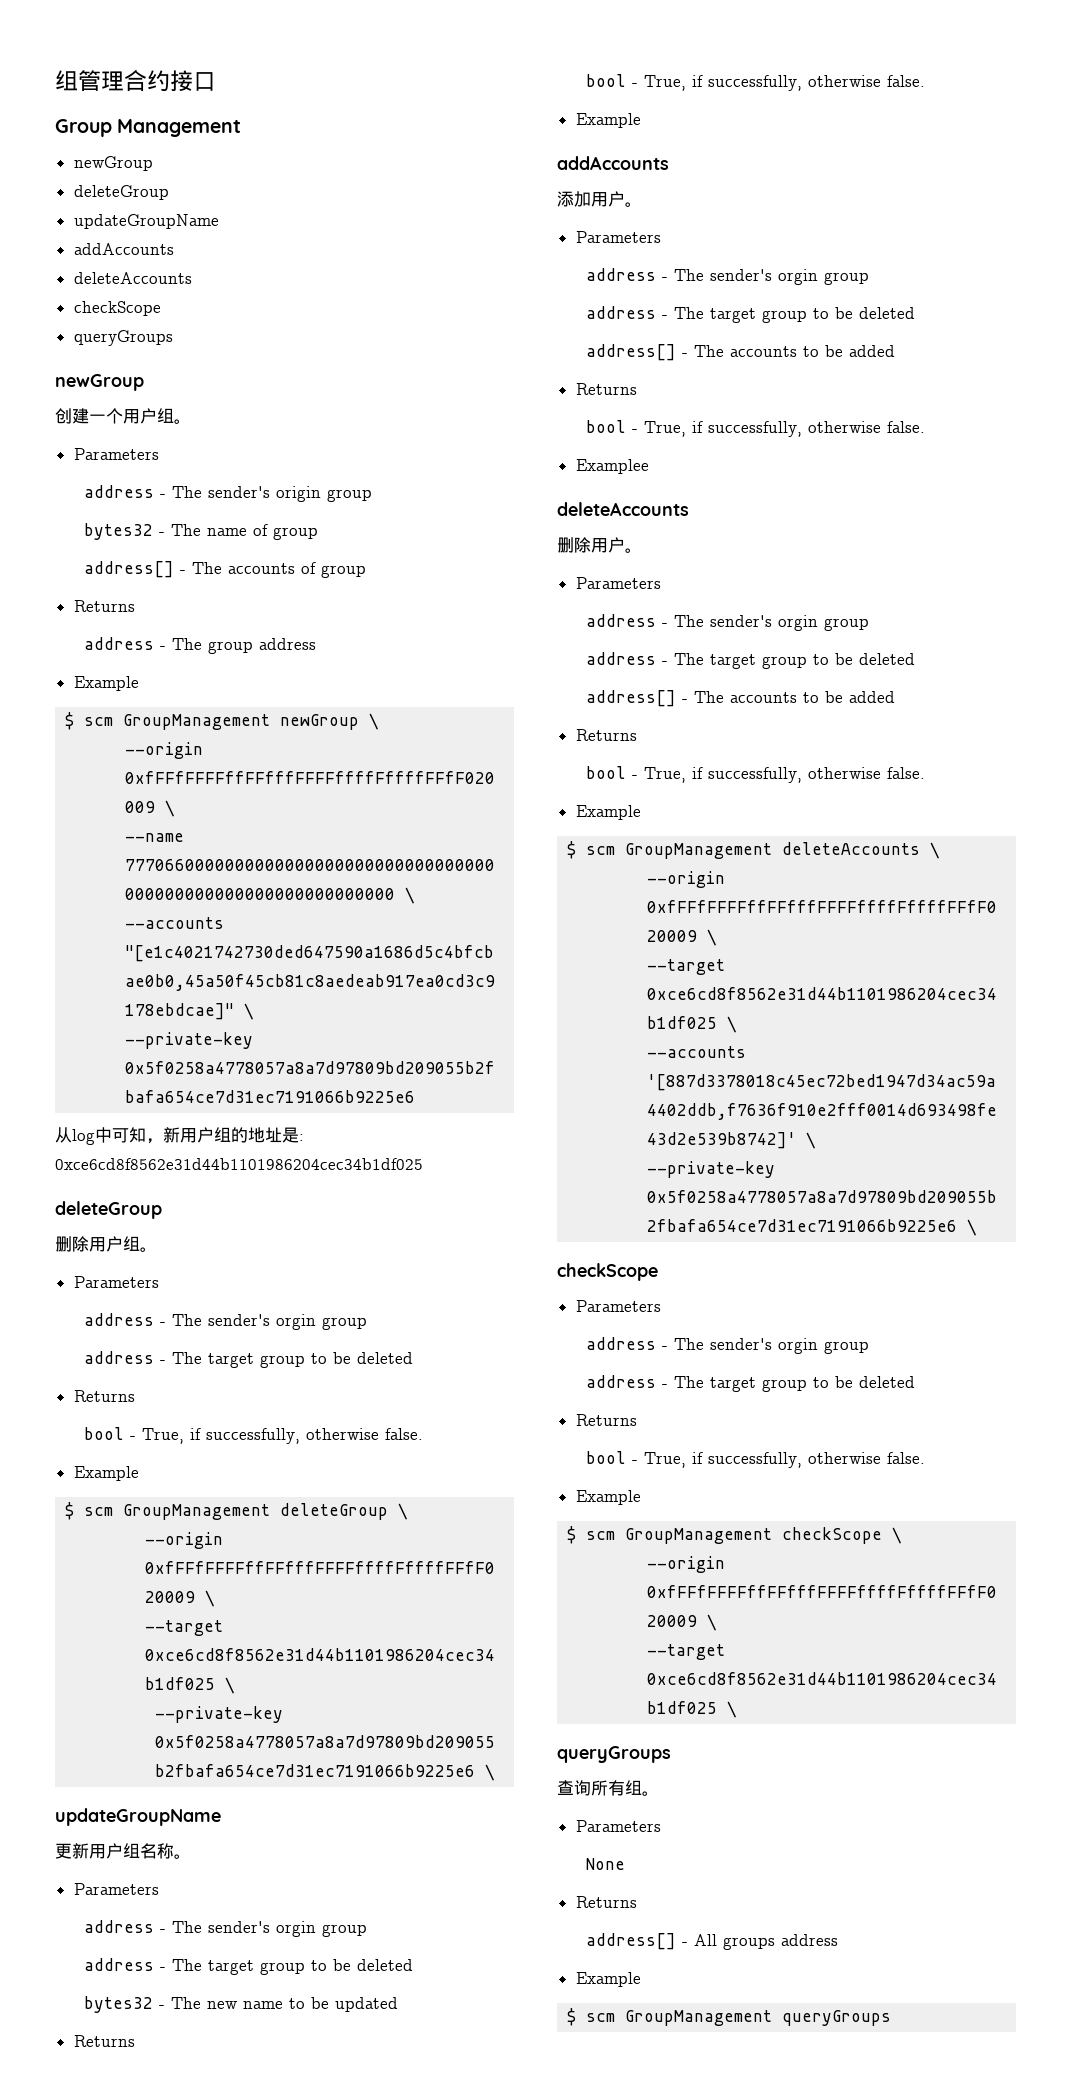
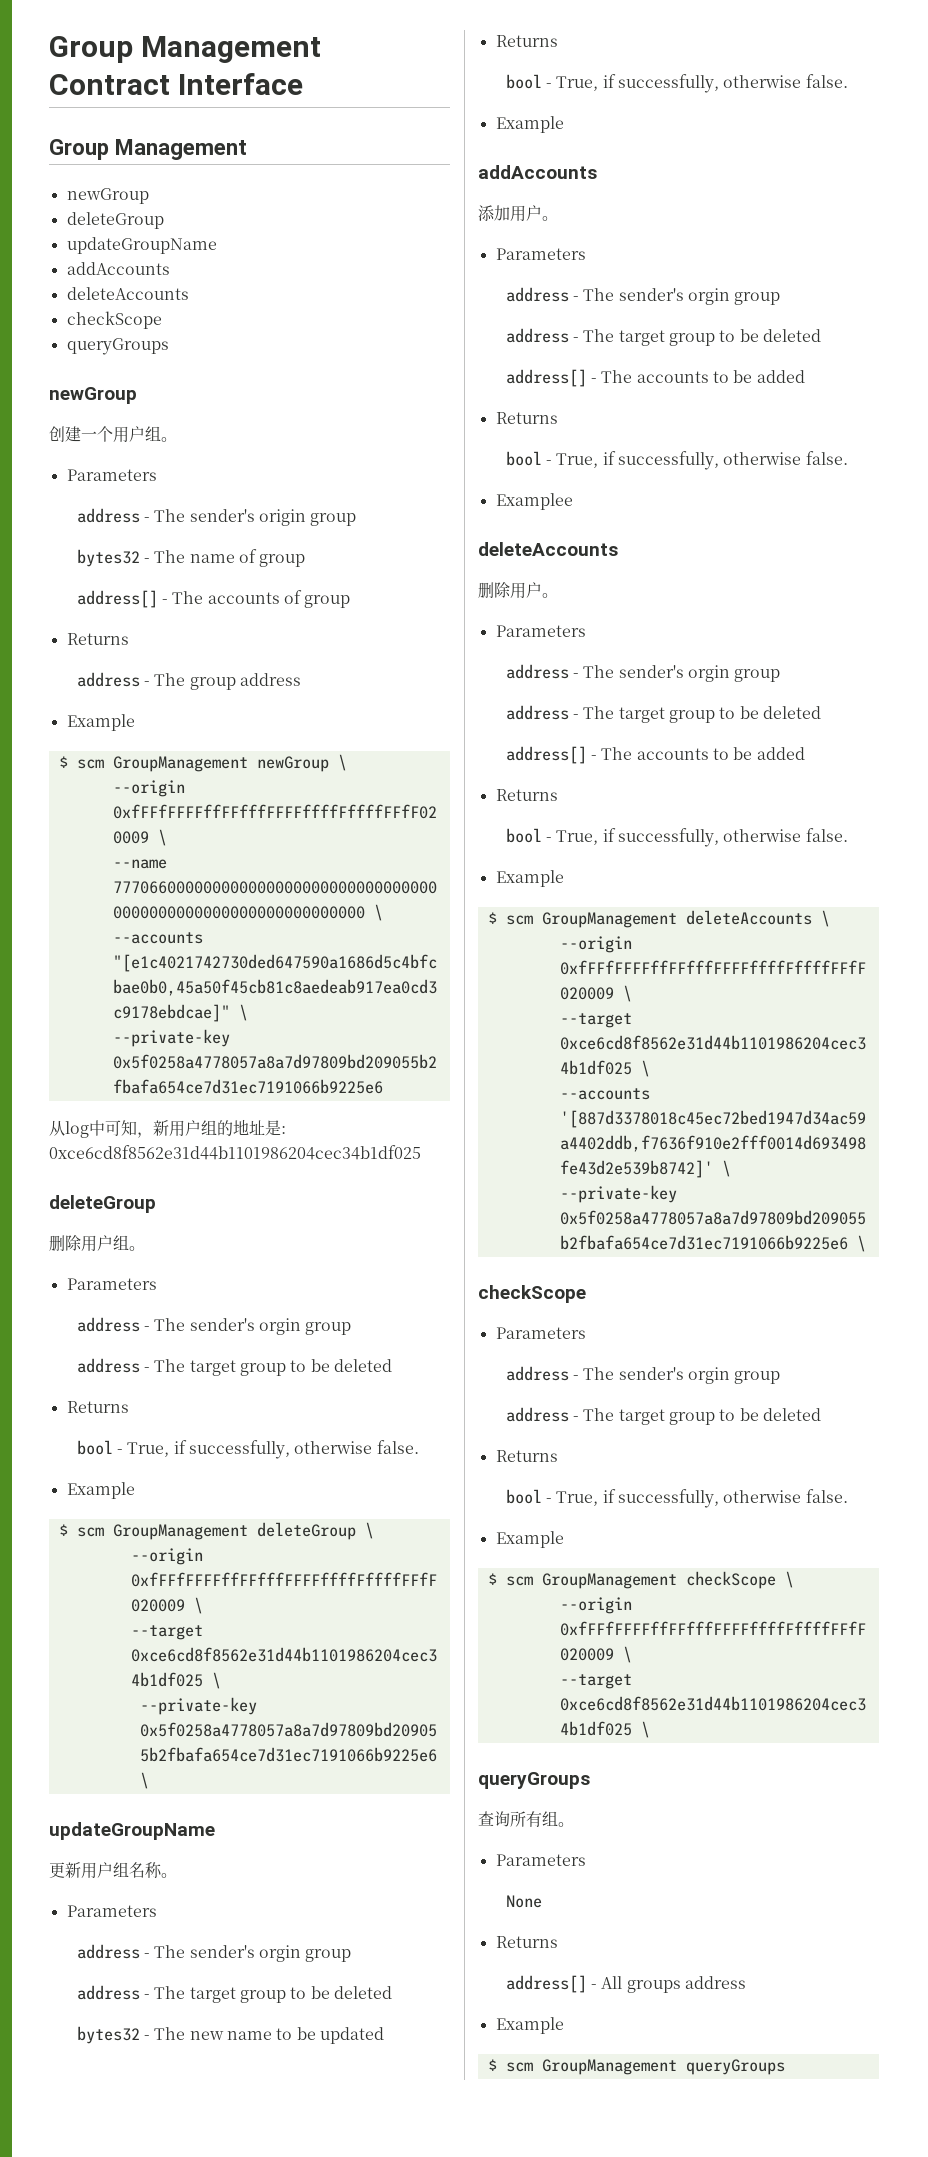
[55,70,216,92] 组管理合约接口 -> [49,36,322,63] [49,73,304,95] Group Management Contract Interface

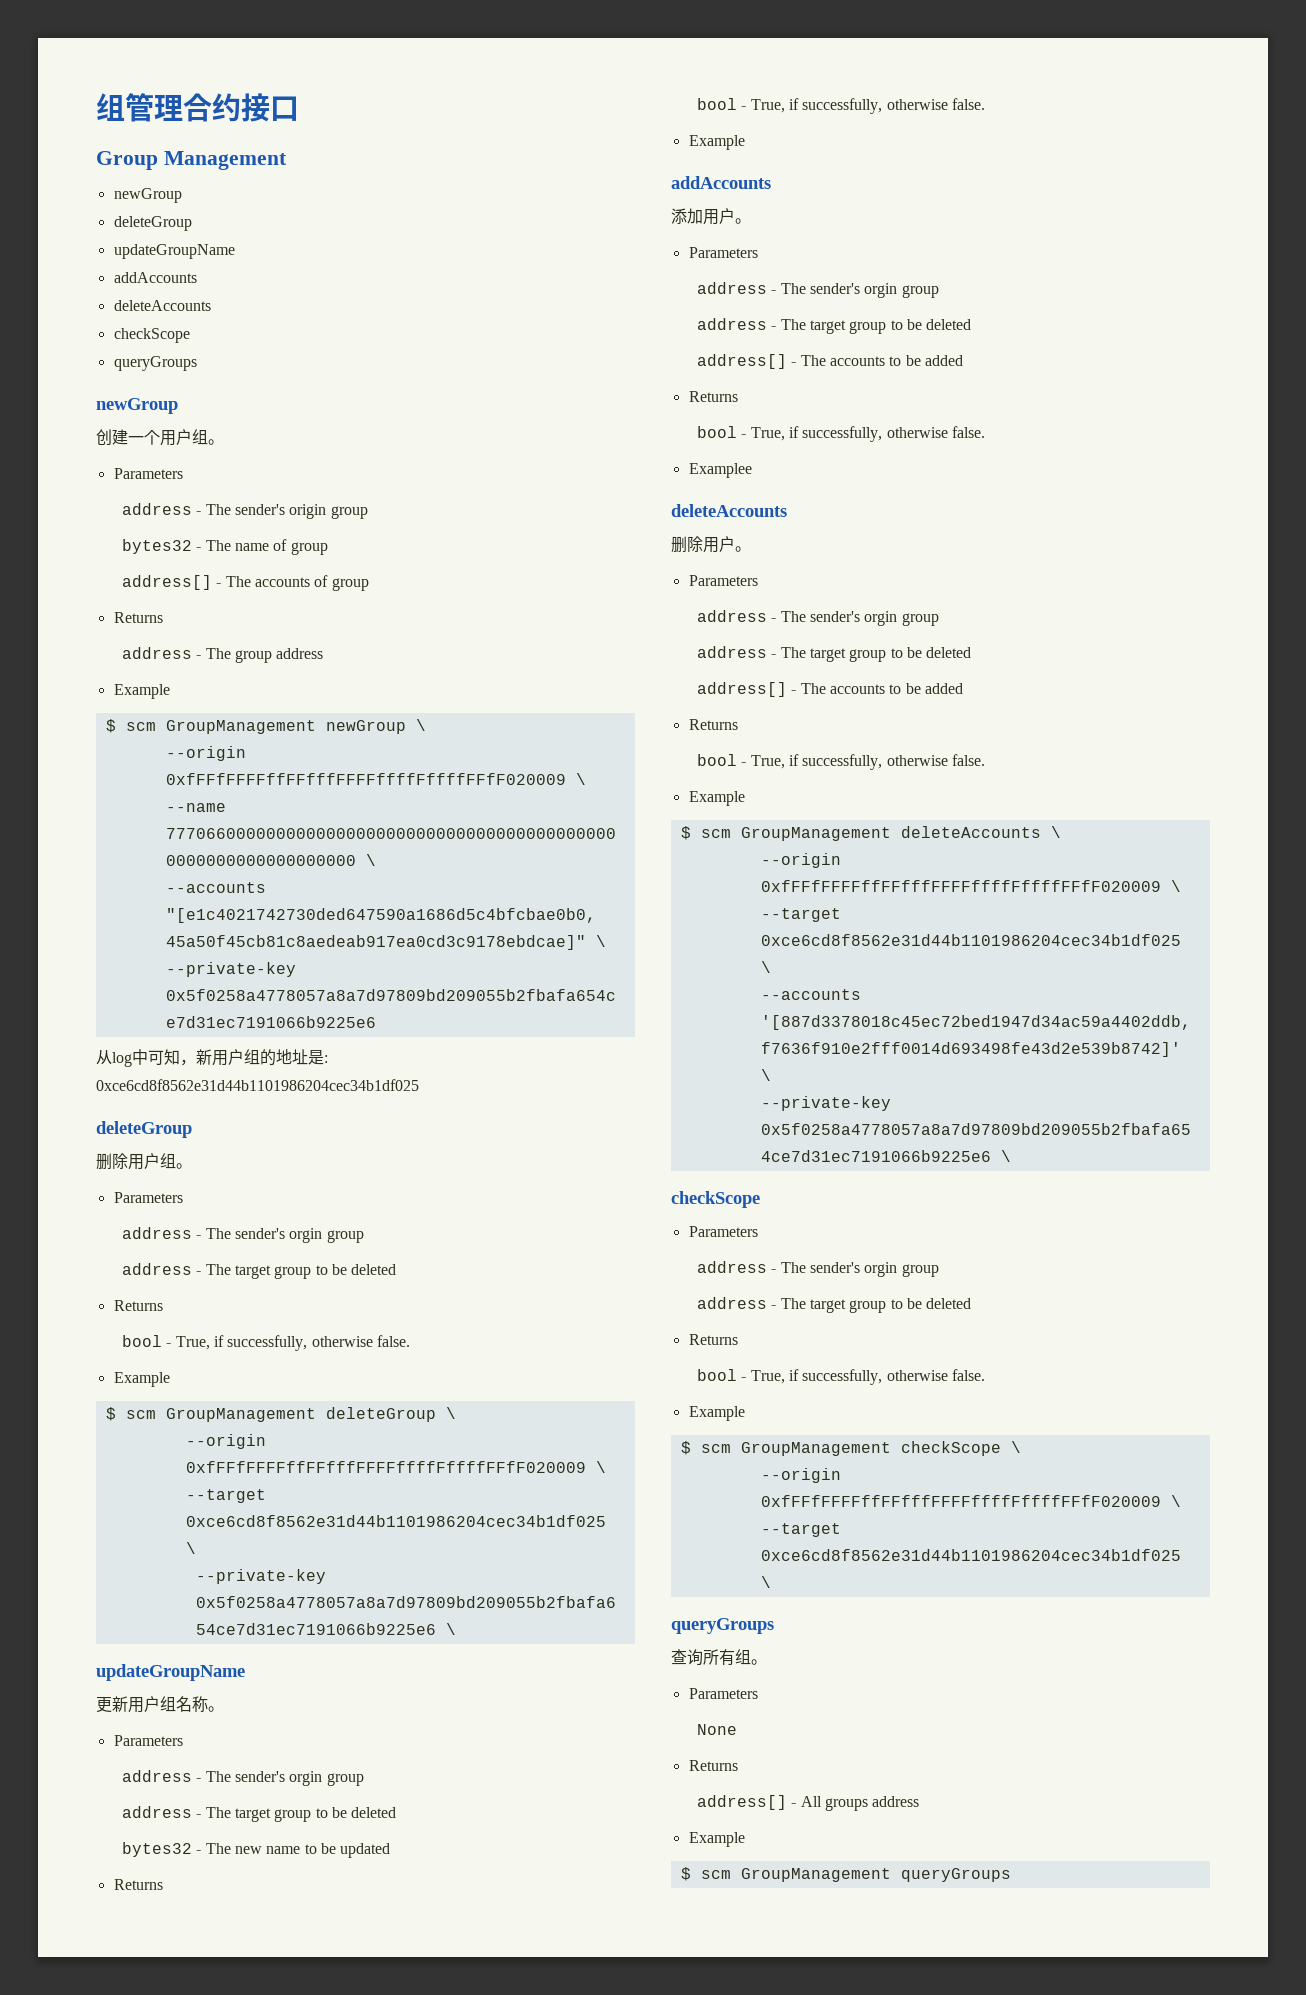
[49,36,322,63] [49,73,304,95] Group Management Contract Interface -> [96,93,299,122] 组管理合约接口

